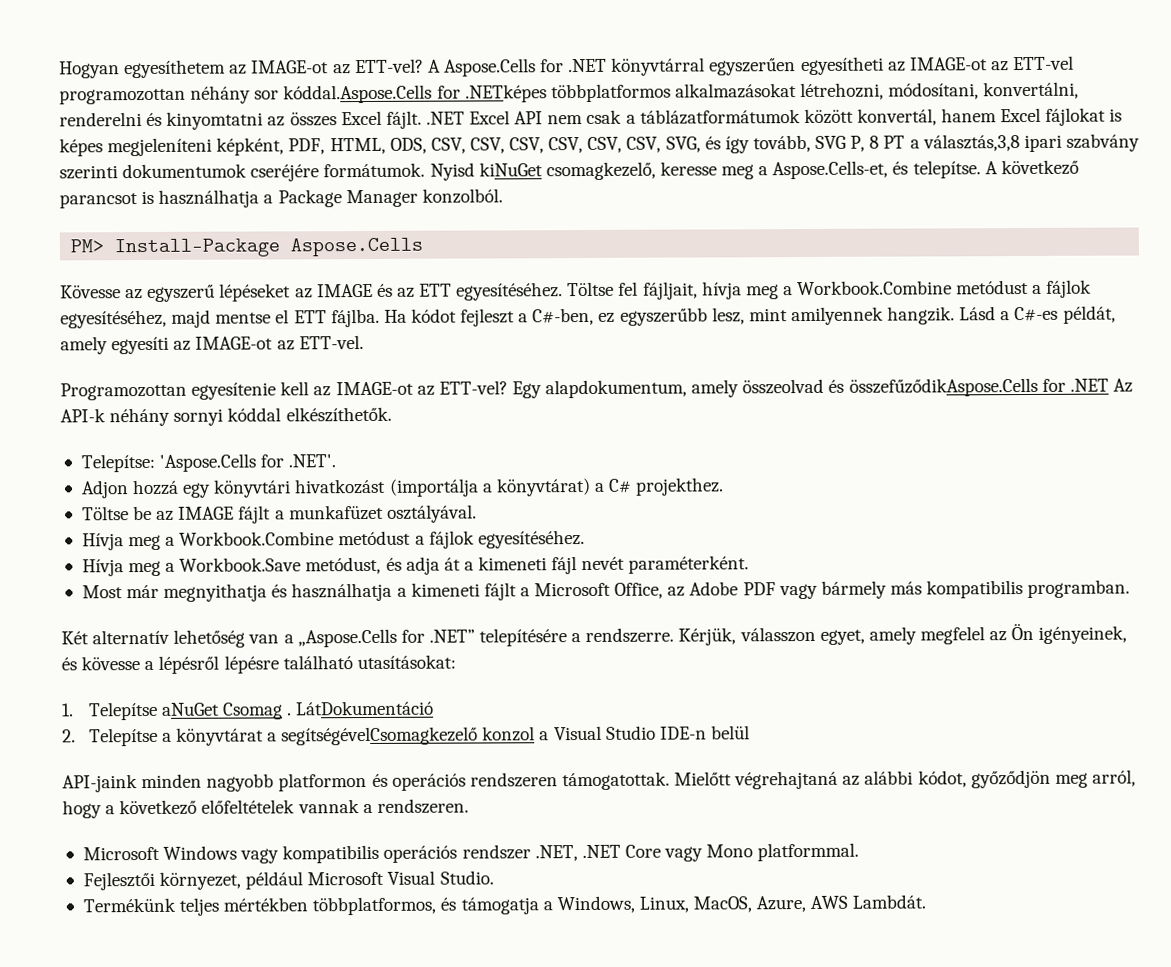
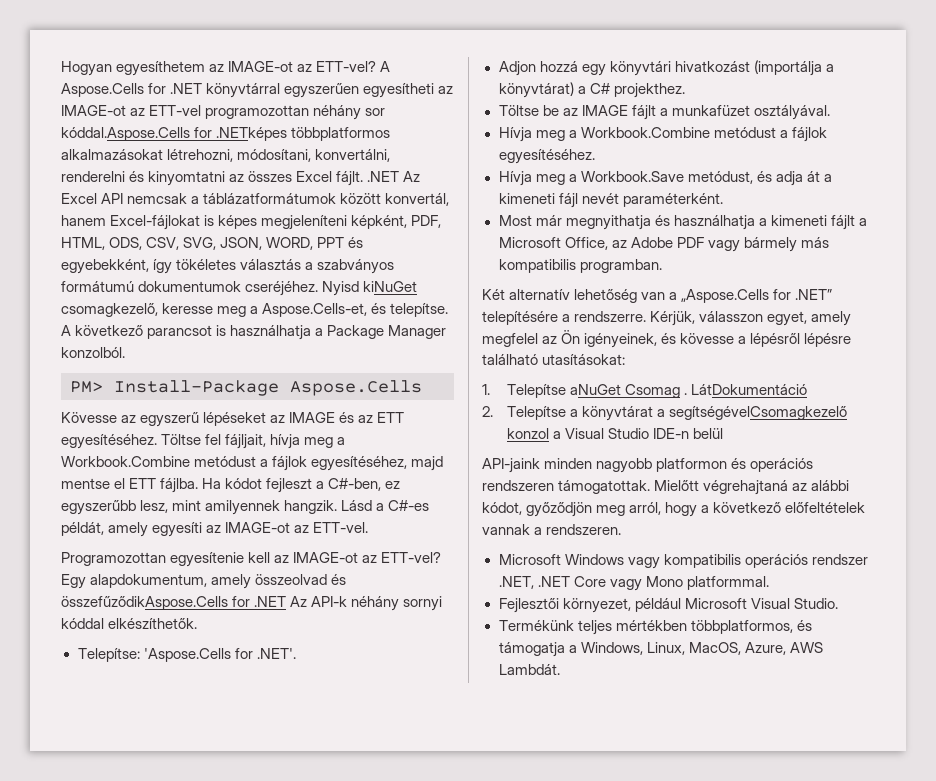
(465, 118) none -> [403,171,421,182] Az
[547,109,623,125] nem csak -> [127,193,188,204] nemcsak
[1000,107,1107,126] Excel fájlokat -> [110,215,201,230] Excel-fájlokat
[469,133,1140,154] [59,162,426,182] CSV, CSV, CSV, CSV, CSV, SVG, és így tovább, SVG P, 8 PT a választás,3,8 ipari szabvány szerinti dokumentumok cseréjére formátumok. -> [183,237,364,250] [61,259,395,274] [61,281,319,296] SVG, JSON, WORD, PPT és egyebekként, így tökéletes választás a szabványos formátumú dokumentumok cseréjéhez.

